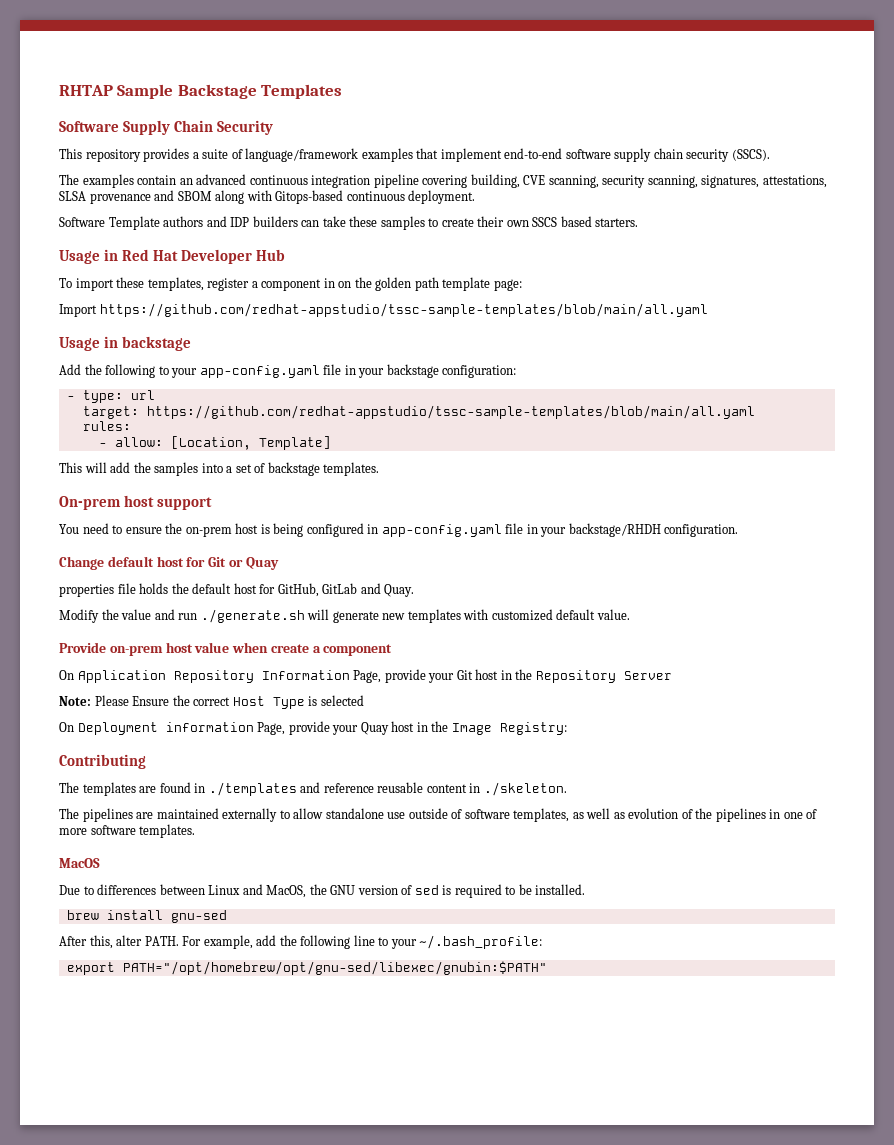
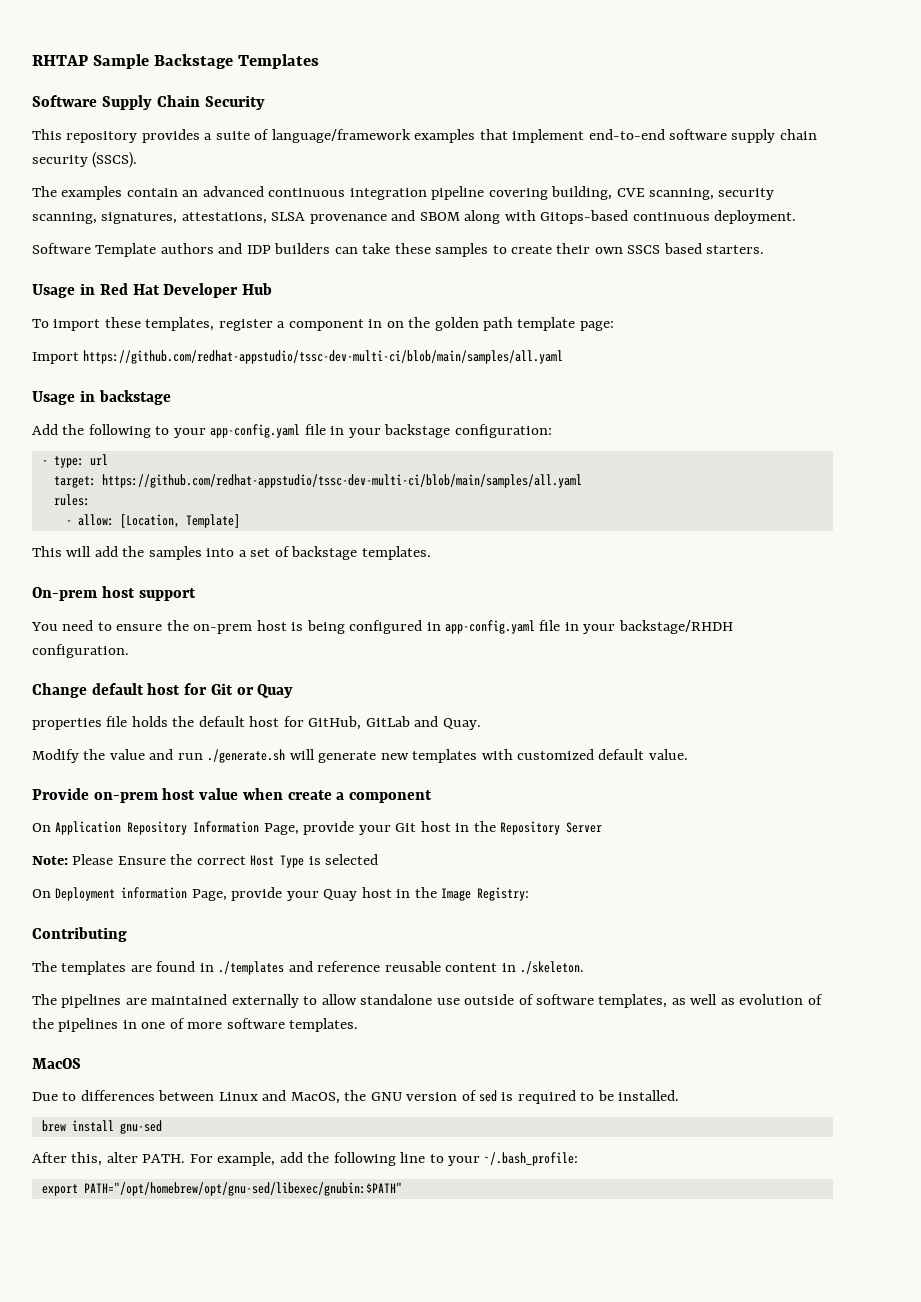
[99,303,708,317] https://github.com/redhat-appstudio/tssc-sample-templates/blob/main/all.yaml -> [83,350,564,364] https://github.com/redhat-appstudio/tssc-dev-multi-ci/blob/main/samples/all.yaml
[146,405,755,419] https://github.com/redhat-appstudio/tssc-sample-templates/blob/main/all.yaml -> [101,474,582,488] https://github.com/redhat-appstudio/tssc-dev-multi-ci/blob/main/samples/all.yaml

